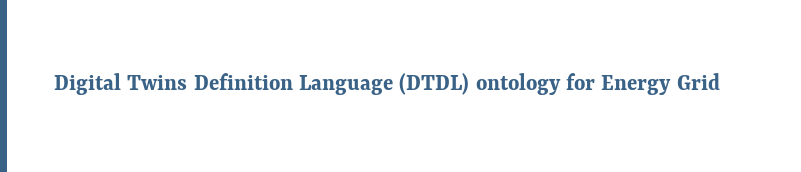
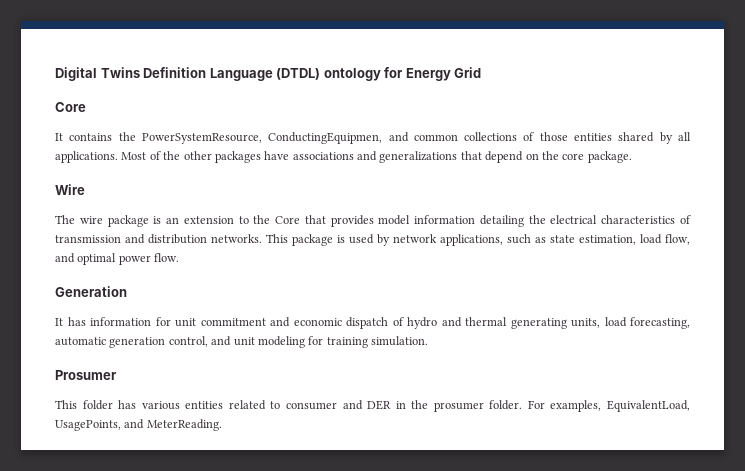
(720, 81) none -> [55,102,86,112] [55,132,691,144] [55,151,632,163] [55,184,85,195] [55,215,691,227] [55,234,690,246] [55,253,180,265] [55,286,127,297] [55,317,690,329] [55,336,428,348] [55,370,117,380] [55,400,690,412] [55,419,222,431] // Core // It contains the PowerSystemResource, ConductingEquipmen, and common collections of those entities shared by all applications. Most of the other packages have associations and generalizations that depend on the core package. // Wire // The wire package is an extension to the Core that provides model information detailing the electrical characteristics of transmission and distribution networks. This package is used by network applications, such as state estimation, load flow, and optimal power flow. // Generation // It has information for unit commitment and economic dispatch of hydro and thermal generating units, load forecasting, automatic generation control, and unit modeling for training simulation. // Prosumer // This folder has various entities related to consumer and DER in the prosumer folder. For examples, EquivalentLoad, UsagePoints, and MeterReading.

